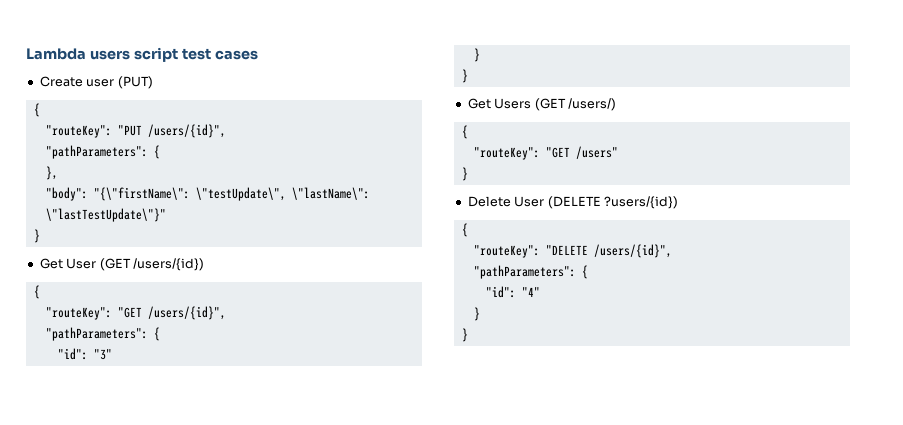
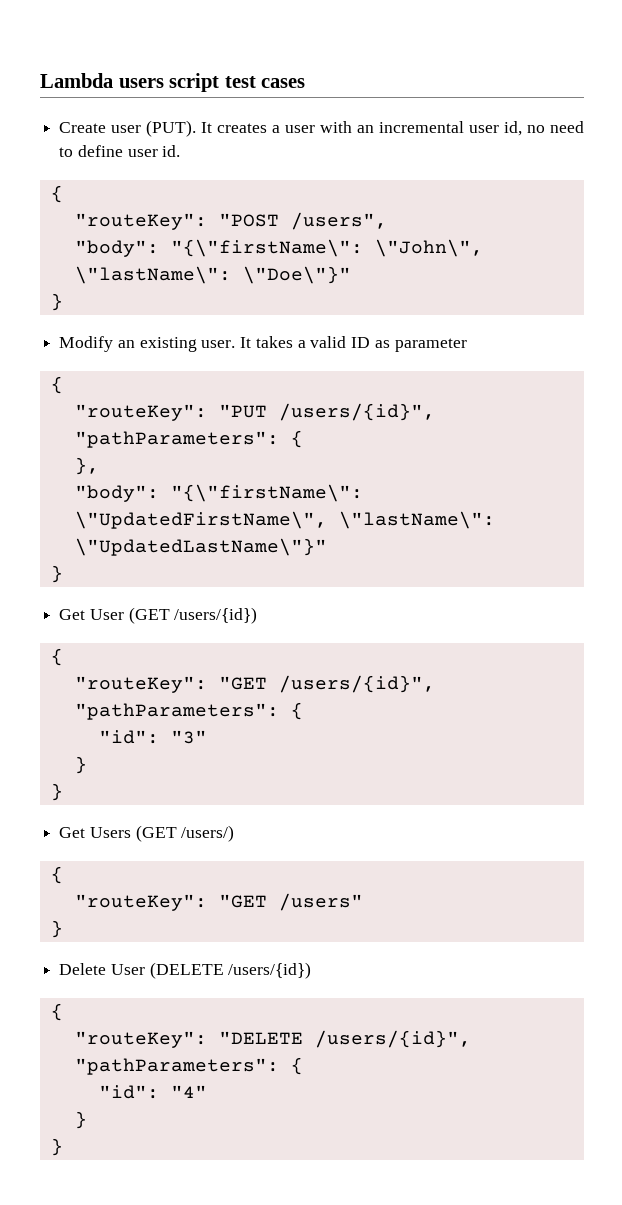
[117,76,153,89] (PUT) -> [146,120,584,137] [59,145,181,157] [50,185,63,203] [74,212,387,230] [74,239,483,257] [74,266,351,284] [50,293,63,311] [59,336,467,352] (PUT). It creates a user with an incremental user id, no need to define user id. // { // "routeKey": "POST /users", // "body": "{\"firstName\": \"John\", \"lastName\": \"Doe\"}" // } // Modify an existing user. It takes a valid ID as parameter
[195,187,370,201] [45,208,166,222] \"testUpdate\", \"lastName\": \"lastTestUpdate\"}" -> [74,511,495,529] [74,538,327,556] \"UpdatedFirstName\", \"lastName\": \"UpdatedLastName\"}"
[603,196,678,209] ?users/{id}) -> [228,962,312,979] /users/{id})

